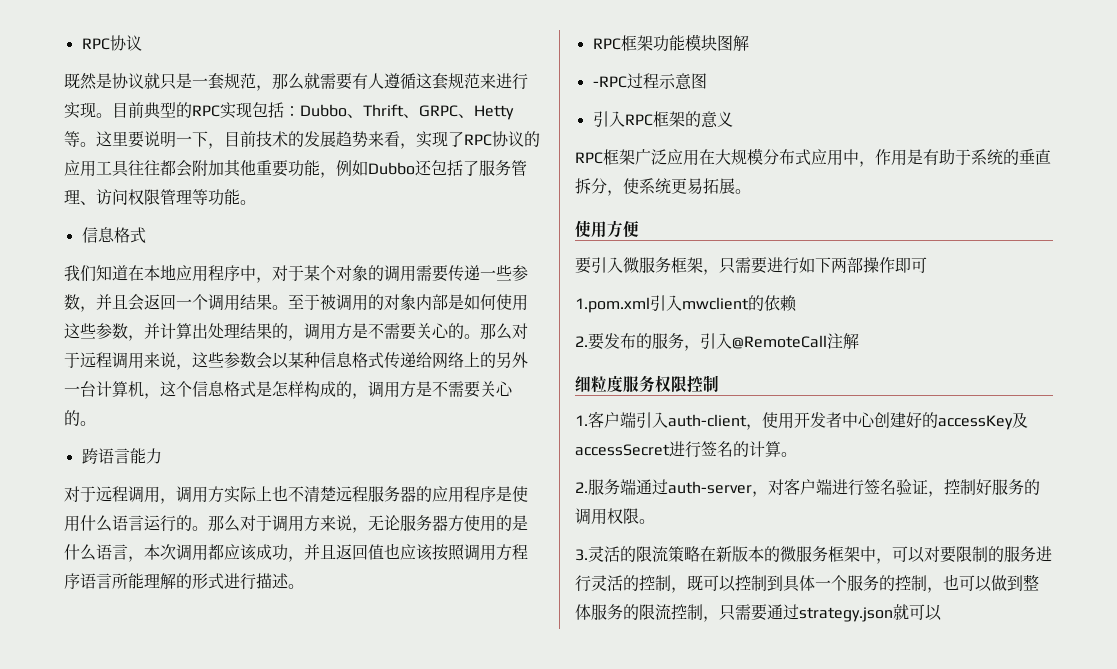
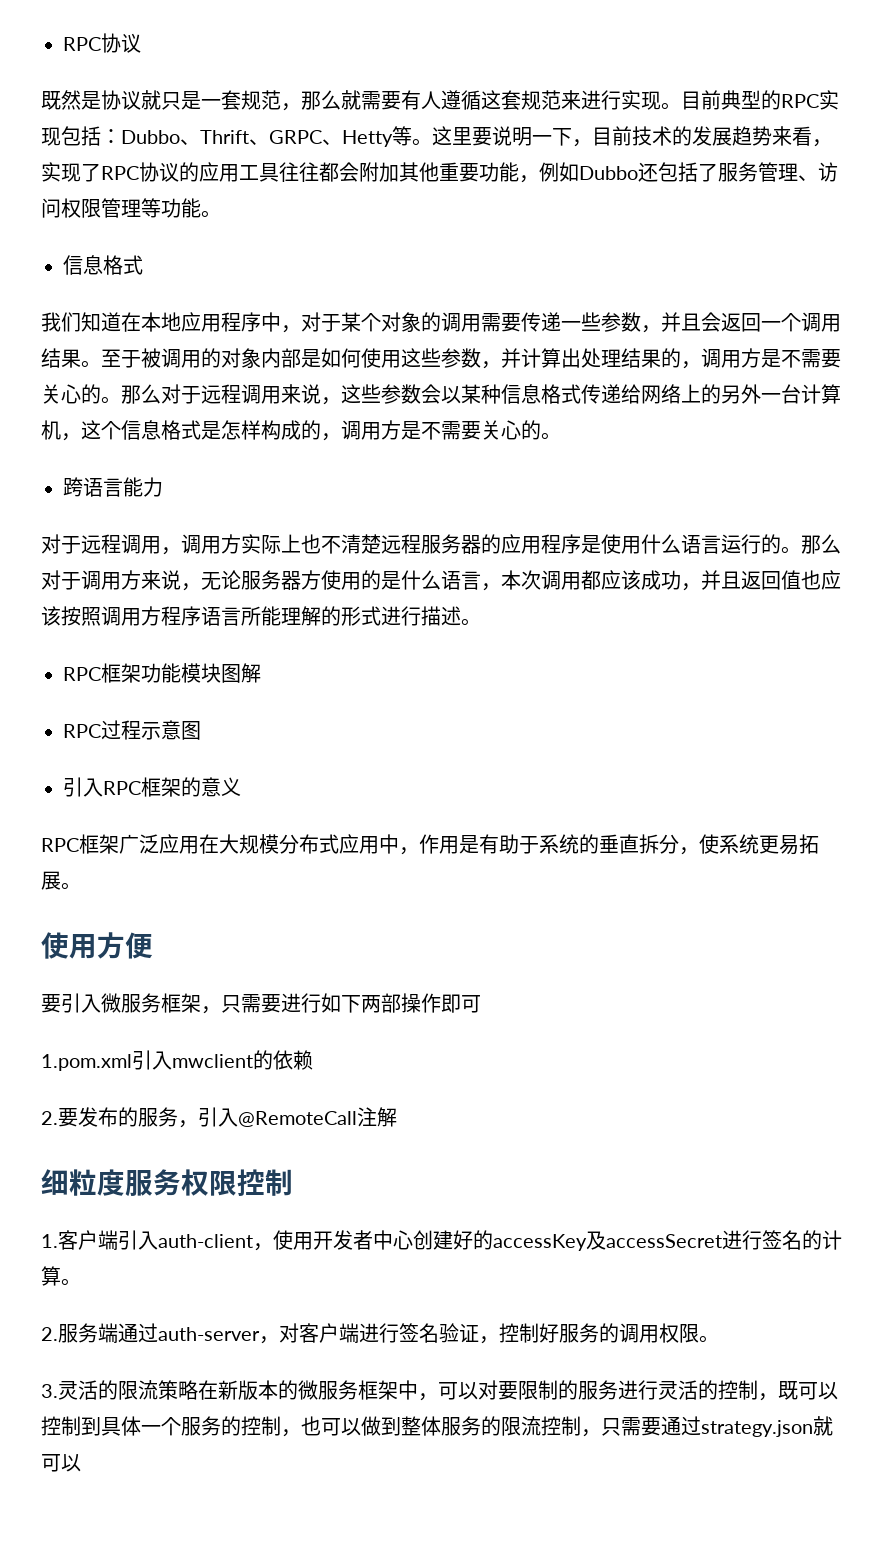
[592,76,627,88] -RPC -> [63,724,101,738] RPC

